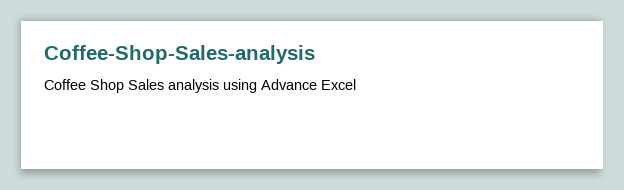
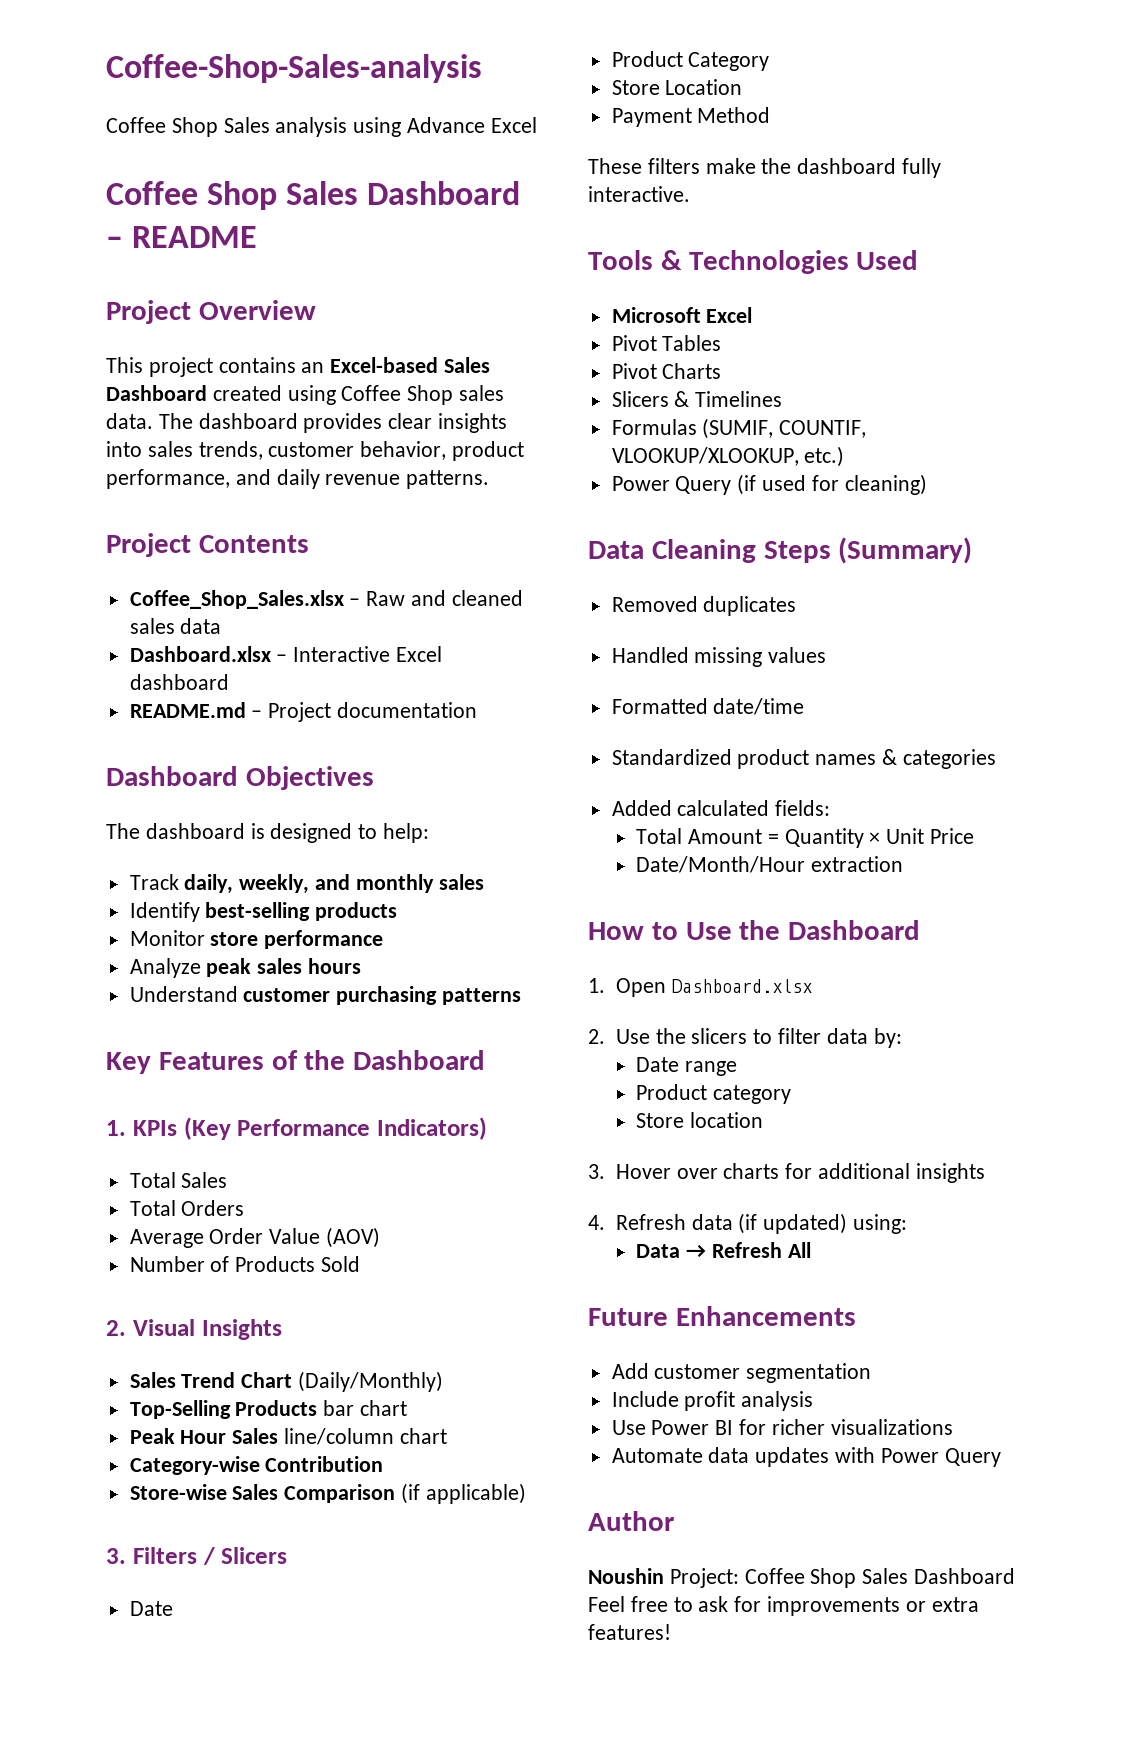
(356, 84) none -> [106,181,521,210] [106,226,258,248] [106,300,316,324] [106,357,491,377] [106,385,505,405] [106,413,508,433] [106,441,525,461] [106,469,490,489] [106,533,309,557] [129,590,523,609] [129,618,222,634] [129,646,443,662] [129,674,229,690] [129,702,478,722] [106,766,374,790] [106,823,430,843] [129,874,484,894] [129,902,398,922] [129,930,384,949] [129,958,362,978] [129,986,522,1005] [106,1050,486,1074] [106,1117,487,1140] [129,1172,228,1188] [129,1200,245,1216] [129,1227,381,1248] [129,1256,361,1272] [106,1319,282,1340] [129,1371,444,1392] [129,1400,408,1419] [129,1428,447,1445] [129,1456,384,1475] [129,1483,526,1504] [106,1547,288,1565] [129,1601,173,1616] [611,51,770,71] [611,79,743,95] [611,107,771,127] [588,158,942,178] [588,186,690,202] [588,250,919,274] [611,307,753,323] [611,335,722,351] [611,363,722,379] [611,391,783,407] [611,418,867,439] [611,446,845,467] [611,474,927,495] [588,537,973,564] [611,596,797,616] [611,647,827,667] [611,698,805,715] [611,749,996,769] [611,800,831,816] [636,828,975,848] [636,856,904,873] [588,920,921,940] [588,978,812,997] [588,1028,902,1048] [636,1057,738,1076] [636,1084,792,1104] [636,1112,764,1128] [588,1163,985,1183] [588,1213,907,1234] [636,1242,811,1258] [588,1306,856,1326] [611,1363,872,1383] [611,1391,814,1411] [611,1419,953,1435] [611,1447,1001,1467] [588,1511,674,1531] [588,1568,1016,1588] [588,1596,979,1616] [588,1624,671,1640] // Coffee Shop Sales Dashboard – README // Project Overview // This project contains an Excel-based Sales Dashboard created using Coffee Shop sales data. The dashboard provides clear insights into sales trends, customer behavior, product performance, and daily revenue patterns. // Project Contents // Coffee_Shop_Sales.xlsx – Raw and cleaned sales data // Dashboard.xlsx – Interactive Excel dashboard // README.md – Project documentation // Dashboard Objectives // The dashboard is designed to help: // Track daily, weekly, and monthly sales // Identify best-selling products // Monitor store performance // Analyze peak sales hours // Understand customer purchasing patterns // Key Features of the Dashboard // 1. KPIs (Key Performance Indicators) // Total Sales // Total Orders // Average Order Value (AOV) // Number of Products Sold // 2. Visual Insights // Sales Trend Chart (Daily/Monthly) // Top-Selling Products bar chart // Peak Hour Sales line/column chart // Category-wise Contribution // Store-wise Sales Comparison (if applicable) // 3. Filters / Slicers // Date // Product Category // Store Location // Payment Method // These filters make the dashboard fully interactive. // Tools & Technologies Used // Microsoft Excel // Pivot Tables // Pivot Charts // Slicers & Timelines // Formulas (SUMIF, COUNTIF, VLOOKUP/XLOOKUP, etc.) // Power Query (if used for cleaning) // Data Cleaning Steps (Summary) // Removed duplicates // Handled missing values // Formatted date/time // Standardized product names & categories // Added calculated fields: // Total Amount = Quantity × Unit Price // Date/Month/Hour extraction // How to Use the Dashboard // 1. Open Dashboard.xlsx // 2. Use the slicers to filter data by: // Date range // Product category // Store location // 3. Hover over charts for additional insights // 4. Refresh data (if updated) using: // Data → Refresh All // Future Enhancements // Add customer segmentation // Include profit analysis // Use Power BI for richer visualizations // Automate data updates with Power Query // Author // Noushin Project: Coffee Shop Sales Dashboard Feel free to ask for improvements or extra features!

